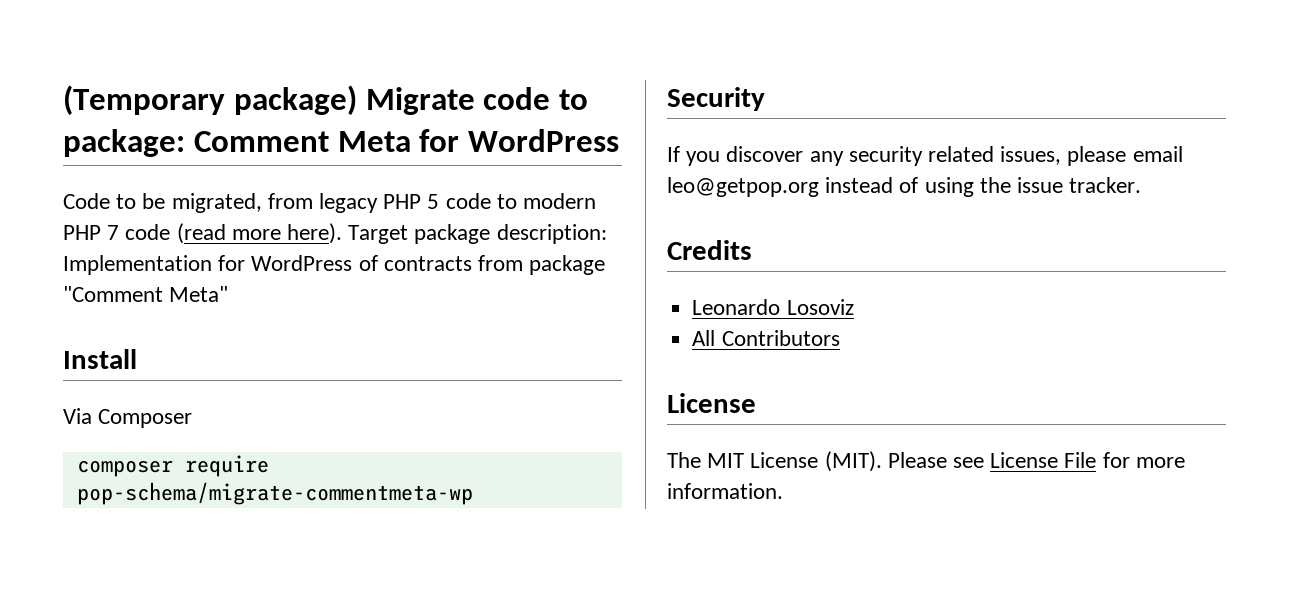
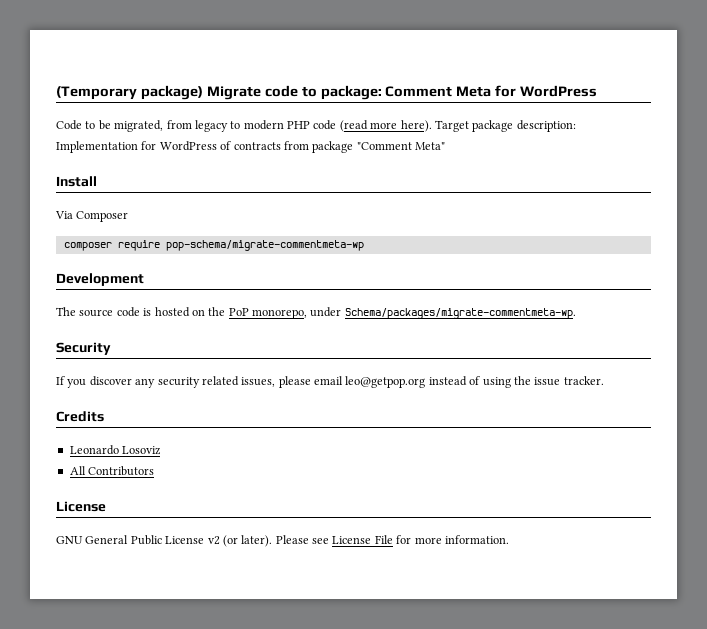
[383,193,491,209] PHP 5 code -> (228, 126) none
[107,225,120,240] 7 -> (310, 125) none
(473, 493) none -> [56,273,144,286] [56,307,576,319] // Development // The source code is hosted on the PoP monorepo, under Schema/packages/migrate-commentmeta-wp.
[667,451,882,472] The MIT License (MIT). -> [56,535,273,547] GNU General Public License v2 (or later).

